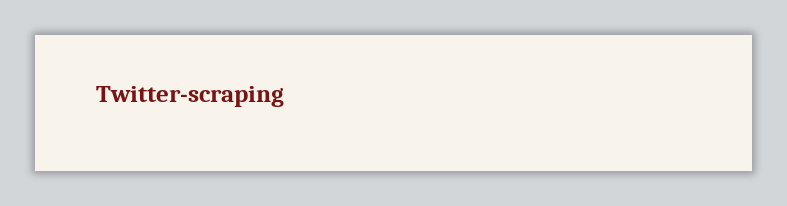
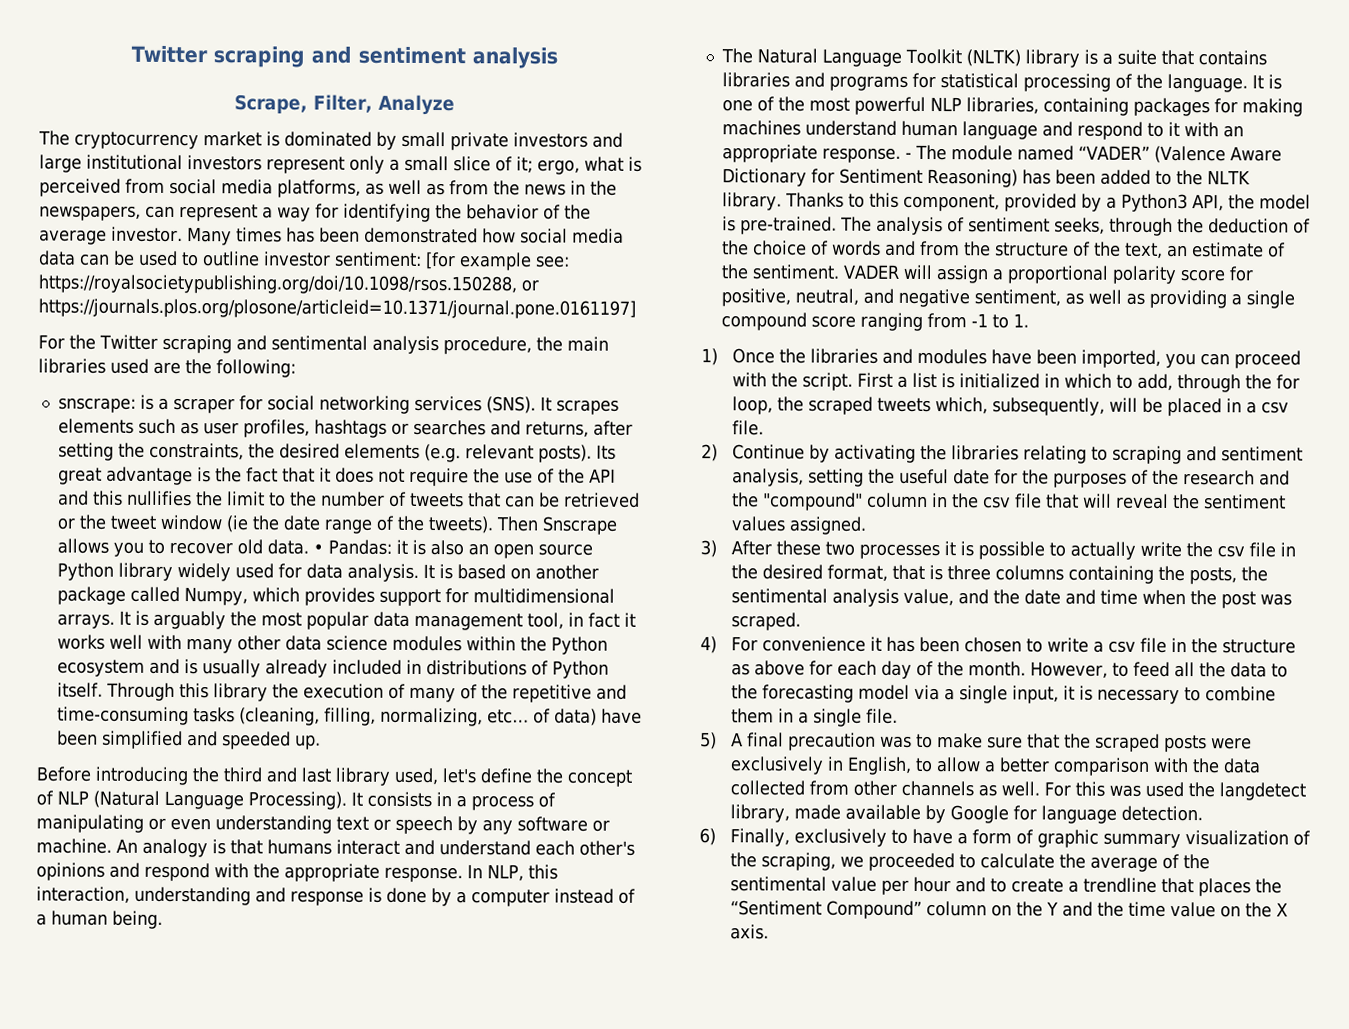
[96,86,284,107] Twitter-scraping -> [130,45,559,69] [234,94,455,116] [38,130,623,151] [39,154,642,175] [39,178,617,198] [39,203,591,223] [39,226,624,246] [38,250,570,271] [38,274,539,295] [38,298,636,319] [38,334,609,355] [38,358,296,378] [57,394,619,415] [57,418,633,438] [57,442,616,463] [57,466,616,487] [57,490,640,508] [56,514,617,535] [56,538,593,559] [56,562,599,582] [56,586,615,607] [56,610,636,631] [56,634,608,655] [56,658,609,679] [56,682,627,703] [56,706,642,727] [56,730,321,750] [36,766,632,787] [36,790,556,811] [36,814,610,835] [36,838,635,858] [36,862,558,883] [36,886,636,907] [36,910,163,929] [720,48,1267,68] [721,72,1282,93] [721,96,1303,117] [721,120,1244,140] [721,144,1282,164] [721,168,1250,188] [721,192,1311,213] [721,216,1311,236] [721,240,1286,259] [720,264,1254,285] [720,288,1295,309] [720,312,1029,331] [701,348,1301,369] [731,372,1300,393] [731,396,1289,417] [731,420,764,436] [701,444,1303,465] [731,468,1290,488] [731,492,1286,511] [730,516,866,535] [700,540,1296,560] [730,564,1268,585] [730,588,1292,609] [730,612,801,631] [700,636,1296,654] [730,660,1288,679] [730,684,1276,705] [730,708,898,727] [700,732,1252,753] [729,756,1261,776] [729,780,1306,801] [729,804,1203,824] [699,828,1311,849] [729,852,1210,872] [729,876,1282,897] [729,900,1288,919] [729,924,769,940] Twitter scraping and sentiment analysis // Scrape, Filter, Analyze // The cryptocurrency market is dominated by small private investors and large institutional investors represent only a small slice of it; ergo, what is perceived from social media platforms, as well as from the news in the newspapers, can represent a way for identifying the behavior of the average investor. Many times has been demonstrated how social media data can be used to outline investor sentiment: [for example see: https://royalsocietypublishing.org/doi/10.1098/rsos.150288, or https://journals.plos.org/plosone/articleid=10.1371/journal.pone.0161197] // For the Twitter scraping and sentimental analysis procedure, the main libraries used are the following: // snscrape: is a scraper for social networking services (SNS). It scrapes elements such as user profiles, hashtags or searches and returns, after setting the constraints, the desired elements (e.g. relevant posts). Its great advantage is the fact that it does not require the use of the API and this nullifies the limit to the number of tweets that can be retrieved or the tweet window (ie the date range of the tweets). Then Snscrape allows you to recover old data. • Pandas: it is also an open source Python library widely used for data analysis. It is based on another package called Numpy, which provides support for multidimensional arrays. It is arguably the most popular data management tool, in fact it works well with many other data science modules within the Python ecosystem and is usually already included in distributions of Python itself. Through this library the execution of many of the repetitive and time-consuming tasks (cleaning, filling, normalizing, etc… of data) have been simplified and speeded up. // Before introducing the third and last library used, let's define the concept of NLP (Natural Language Processing). It consists in a process of manipulating or even understanding text or speech by any software or machine. An analogy is that humans interact and understand each other's opinions and respond with the appropriate response. In NLP, this interaction, understanding and response is done by a computer instead of a human being. // The Natural Language Toolkit (NLTK) library is a suite that contains libraries and programs for statistical processing of the language. It is one of the most powerful NLP libraries, containing packages for making machines understand human language and respond to it with an appropriate response. - The module named “VADER” (Valence Aware Dictionary for Sentiment Reasoning) has been added to the NLTK library. Thanks to this component, provided by a Python3 API, the model is pre-trained. The analysis of sentiment seeks, through the deduction of the choice of words and from the structure of the text, an estimate of the sentiment. VADER will assign a proportional polarity score for positive, neutral, and negative sentiment, as well as providing a single compound score ranging from -1 to 1. // 1) Once the libraries and modules have been imported, you can proceed with the script. First a list is initialized in which to add, through the for loop, the scraped tweets which, subsequently, will be placed in a csv file. // 2) Continue by activating the libraries relating to scraping and sentiment analysis, setting the useful date for the purposes of the research and the "compound" column in the csv file that will reveal the sentiment values assigned. // 3) After these two processes it is possible to actually write the csv file in the desired format, that is three columns containing the posts, the sentimental analysis value, and the date and time when the post was scraped. // 4) For convenience it has been chosen to write a csv file in the structure as above for each day of the month. However, to feed all the data to the forecasting model via a single input, it is necessary to combine them in a single file. // 5) A final precaution was to make sure that the scraped posts were exclusively in English, to allow a better comparison with the data collected from other channels as well. For this was used the langdetect library, made available by Google for language detection. // 6) Finally, exclusively to have a form of graphic summary visualization of the scraping, we proceeded to calculate the average of the sentimental value per hour and to create a trendline that places the “Sentiment Compound” column on the Y and the time value on the X axis.

